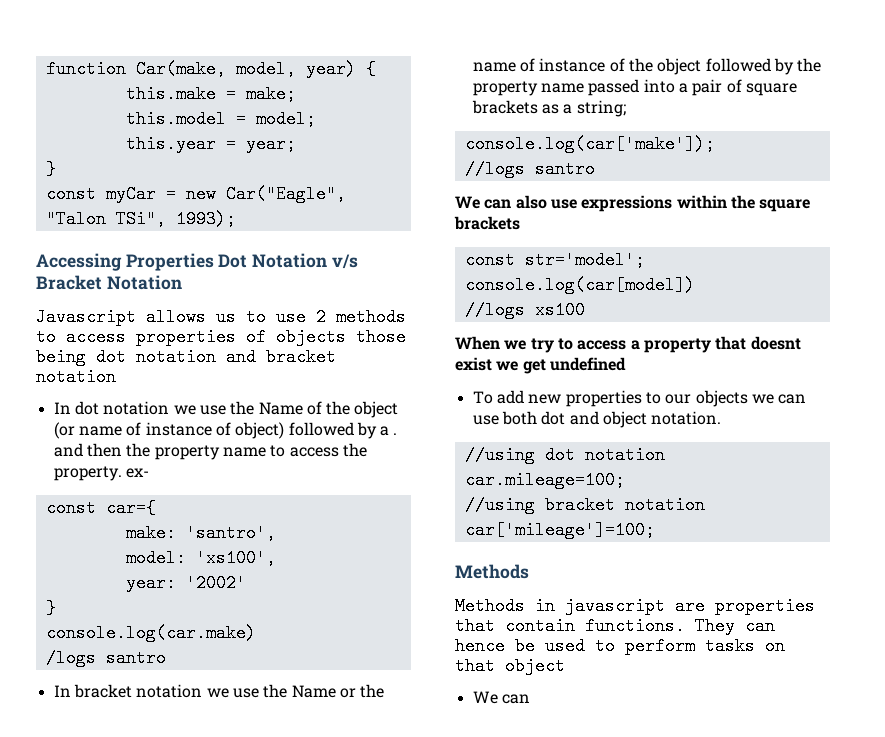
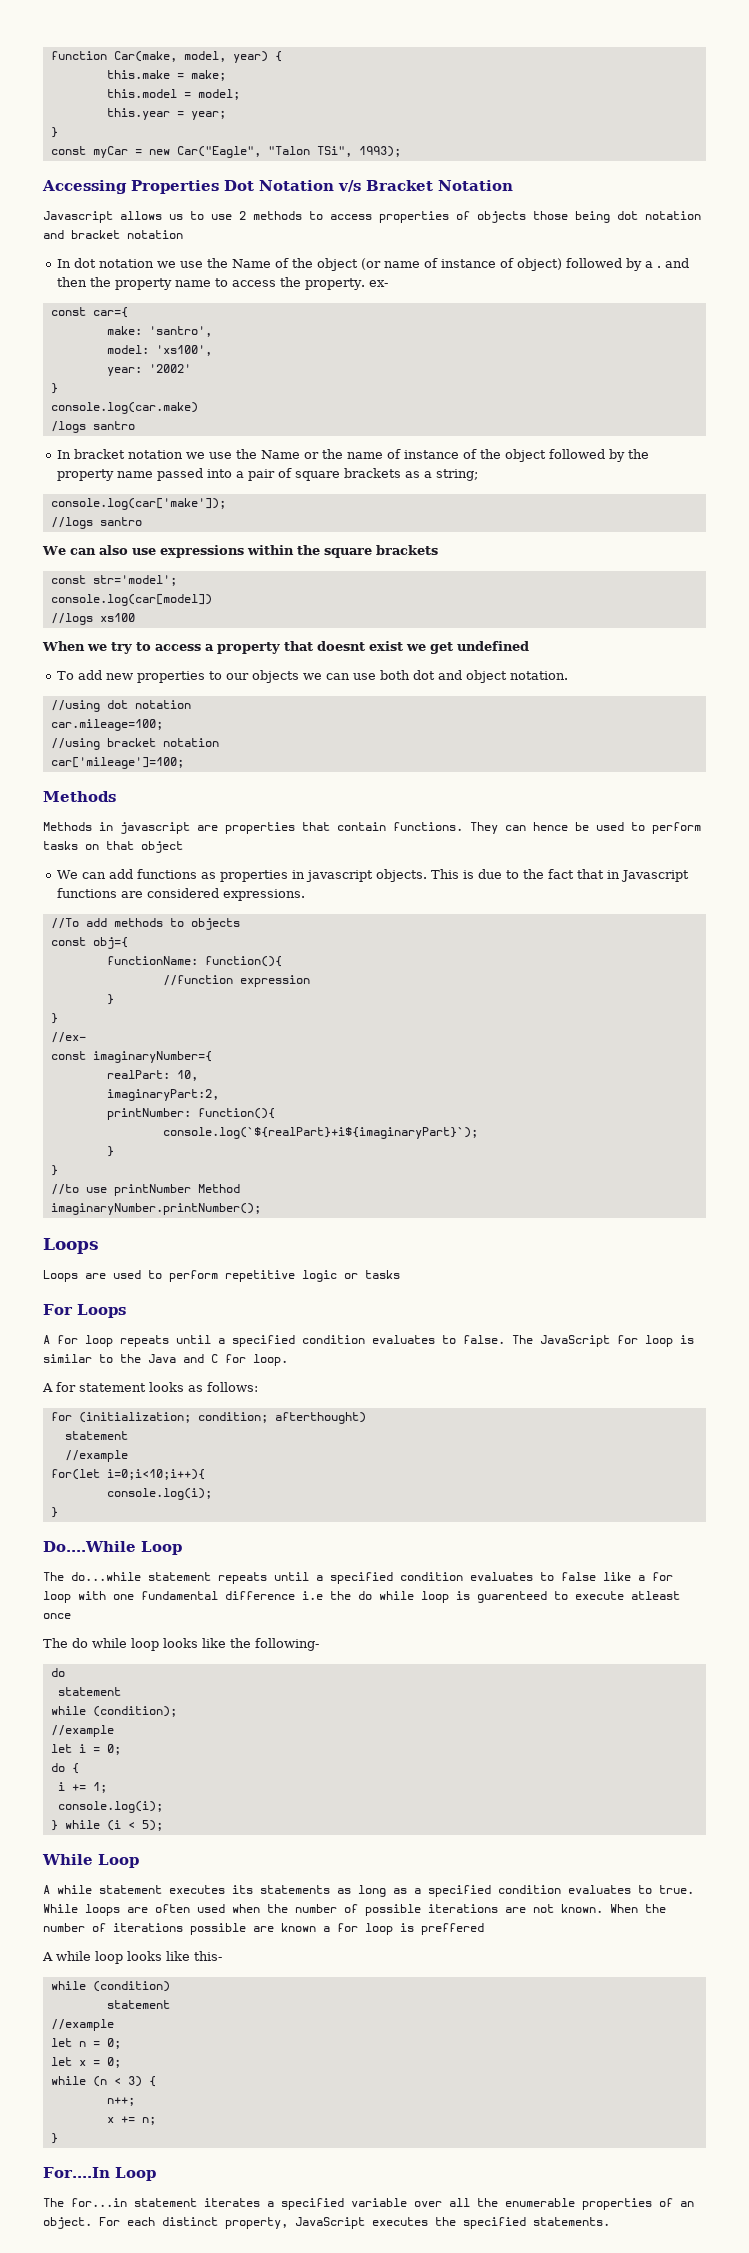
(530, 699) none -> [108,869,689,882] [56,888,305,901] [50,918,240,930] [50,937,128,949] [106,956,282,967] [162,975,310,987] [106,994,114,1005] [50,1013,58,1024] [50,1032,86,1043] [50,1051,212,1063] [106,1070,198,1081] [106,1089,219,1101] [106,1108,275,1120] [162,1127,478,1139] [106,1146,114,1157] [50,1165,58,1176] [50,1184,240,1196] [50,1203,261,1215] [43,1238,99,1254] [43,1270,400,1282] [43,1304,126,1318] [43,1335,694,1347] [43,1354,288,1366] [42,1382,258,1392] [50,1412,366,1424] [64,1431,128,1440] [64,1450,128,1462] [50,1469,205,1480] [106,1488,212,1500] [50,1507,58,1518] [43,1541,182,1555] [43,1572,673,1584] [43,1591,680,1603] [43,1613,71,1619] [43,1638,319,1651] [50,1668,65,1677] [57,1687,121,1696] [50,1706,177,1717] [50,1725,114,1737] [50,1744,121,1755] [50,1763,79,1774] [57,1782,107,1793] [57,1801,163,1813] [50,1820,163,1831] [42,1854,139,1868] [43,1885,694,1897] [43,1904,666,1916] [43,1923,484,1935] [42,1951,222,1964] [50,1981,170,1992] [106,2000,170,2009] [50,2019,114,2031] [50,2038,121,2049] [50,2057,121,2068] [50,2076,156,2087] [106,2097,135,2106] [106,2116,156,2125] [50,2133,58,2144] [43,2167,156,2181] [43,2198,694,2210] [43,2217,610,2229] add functions as properties in javascript objects. This is due to the fact that in Javascript functions are considered expressions. // //To add methods to objects // const obj={ // functionName: function(){ // //function expression // } // } // //ex- // const imaginaryNumber={ // realPart: 10, // imaginaryPart:2, // printNumber: function(){ // console.log(`${realPart}+i${imaginaryPart}`); // } // } // //to use printNumber Method // imaginaryNumber.printNumber(); // Loops // Loops are used to perform repetitive logic or tasks // For Loops // A for loop repeats until a specified condition evaluates to false. The JavaScript for loop is similar to the Java and C for loop. // A for statement looks as follows: // for (initialization; condition; afterthought) // statement // //example // for(let i=0;i<10;i++){ // console.log(i); // } // Do....While Loop // The do...while statement repeats until a specified condition evaluates to false like a for loop with one fundamental difference i.e the do while loop is guarenteed to execute atleast once // The do while loop looks like the following- // do // statement // while (condition); // //example // let i = 0; // do { // i += 1; // console.log(i); // } while (i < 5); // While Loop // A while statement executes its statements as long as a specified condition evaluates to true. While loops are often used when the number of possible iterations are not known. When the number of iterations possible are known a for loop is preffered // A while loop looks like this- // while (condition) // statement // //example // let n = 0; // let x = 0; // while (n < 3) { // n++; // x += n; // } // For....In Loop // The for...in statement iterates a specified variable over all the enumerable properties of an object. For each distinct property, JavaScript executes the specified statements.

